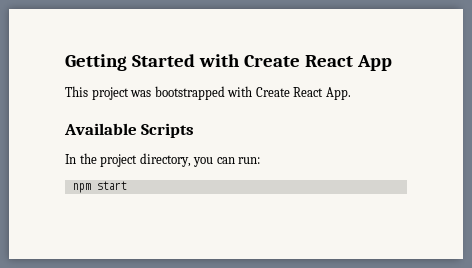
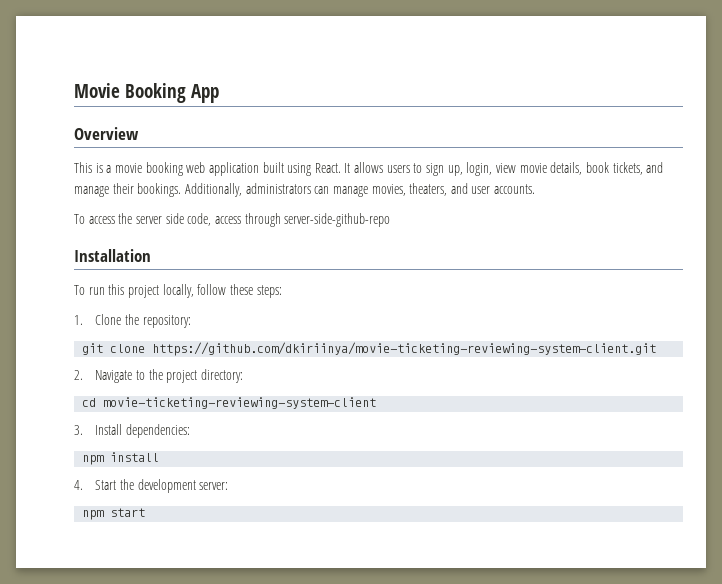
[65,54,353,71] Getting Started with Create React -> [74,83,187,103] Movie Booking
(392, 63) none -> [74,127,139,140] // Overview
[91,86,351,100] [64,123,195,138] [65,153,261,167] project was bootstrapped with Create React App. // Available Scripts // In the project directory, you can run: -> [95,162,664,176] [74,183,536,197] [74,213,391,227] [74,249,151,262] [74,284,282,298] [74,314,191,328] [82,342,657,356] [74,369,243,383] [82,397,377,409] [74,424,191,438] [82,452,160,465] [74,479,229,493] is a movie booking web application built using React. It allows users to sign up, login, view movie details, book tickets, and manage their bookings. Additionally, administrators can manage movies, theaters, and user accounts. // To access the server side code, access through server-side-github-repo // Installation // To run this project locally, follow these steps: // 1. Clone the repository: // git clone https://github.com/dkiriinya/movie-ticketing-reviewing-system-client.git // 2. Navigate to the project directory: // cd movie-ticketing-reviewing-system-client // 3. Install dependencies: // npm install // 4. Start the development server:

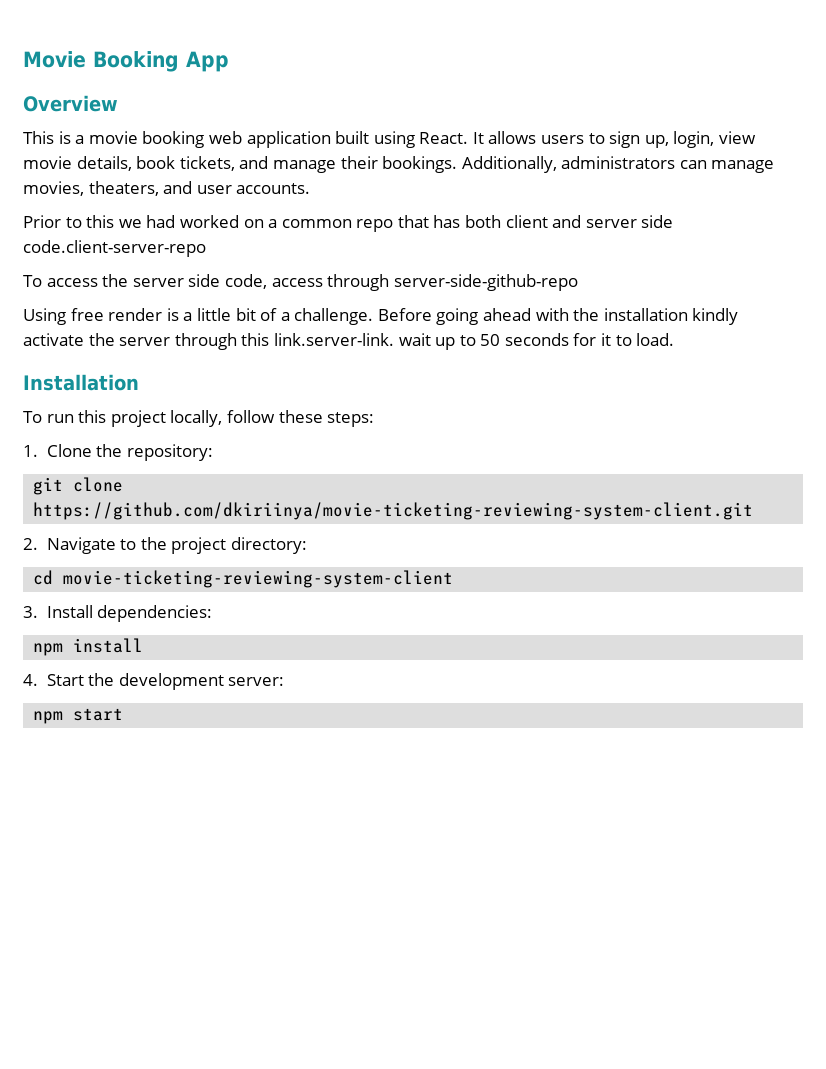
(536, 189) none -> [23,215,674,232] [23,240,206,257] // Prior to this we had worked on a common repo that has both client and server side code.client-server-repo
(391, 220) none -> [23,308,739,325] [23,333,675,350] // Using free render is a little bit of a challenge. Before going ahead with the installation kindly activate the server through this link.server-link. wait up to 50 seconds for it to load.

